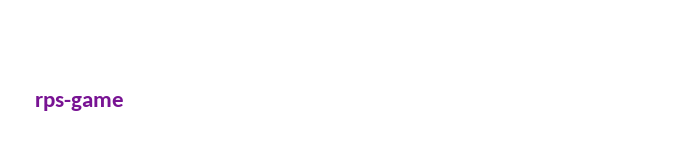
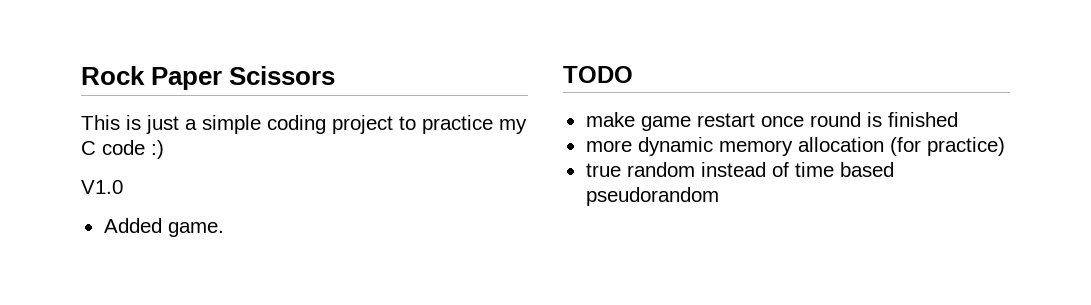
[35,96,124,111] rps-game -> [81,66,336,90] [81,115,527,134] [81,140,164,159] [81,180,123,194] [103,218,224,237] [563,66,633,83] [585,112,958,131] [585,137,1005,156] [585,162,894,177] [585,187,719,206] Rock Paper Scissors // This is just a simple coding project to practice my C code :) // V1.0 // Added game. // TODO // make game restart once round is finished // more dynamic memory allocation (for practice) // true random instead of time based pseudorandom

